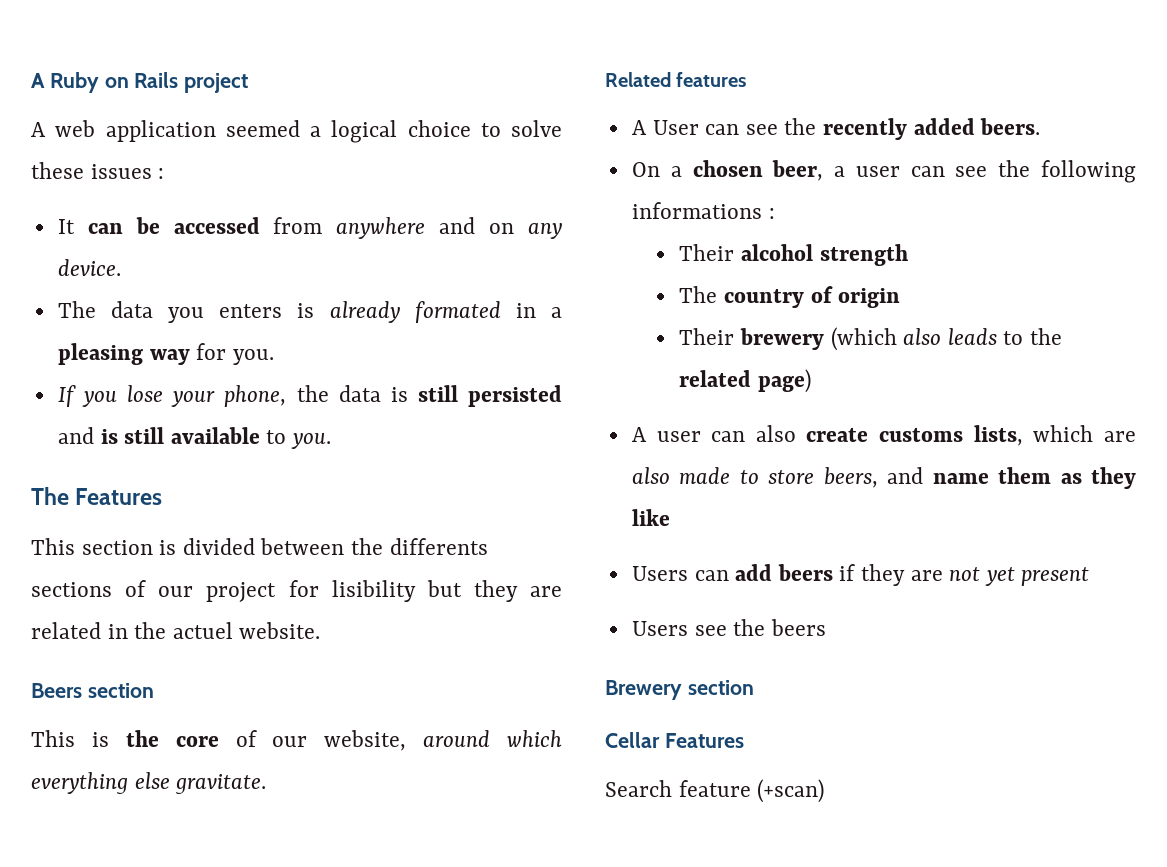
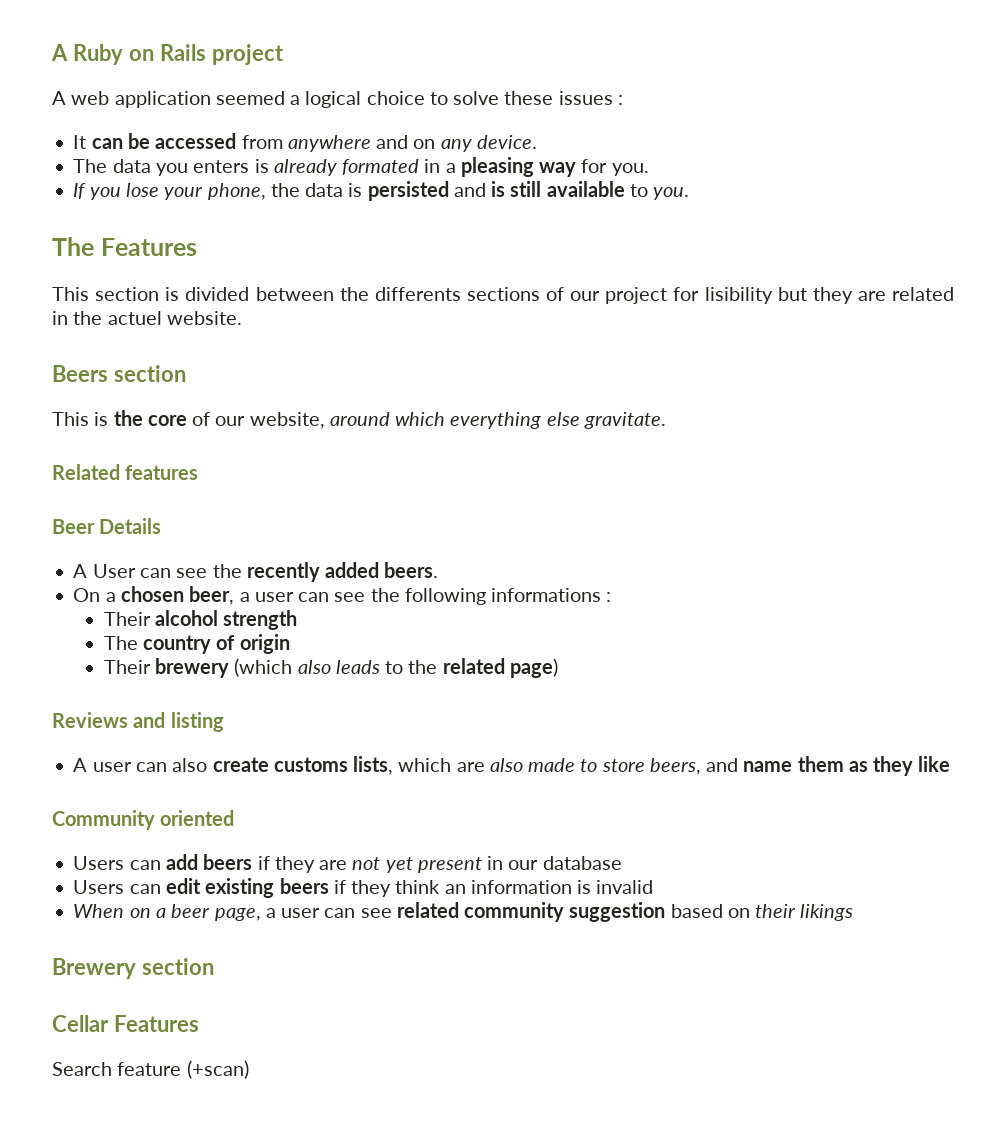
[417,385,458,402] still -> (363, 190) none
(747, 79) none -> [52,518,162,534] // Beer Details
(811, 381) none -> [52,712,224,732] // Reviews and listing
(670, 517) none -> [52,810,235,830] // Community oriented
[631,619,826,636] // Users see the beers -> [487,856,622,870] [73,878,654,898] [73,902,854,922] in our database // Users can edit existing beers if they think an information is invalid // When on a beer page, a user can see related community suggestion based on their likings

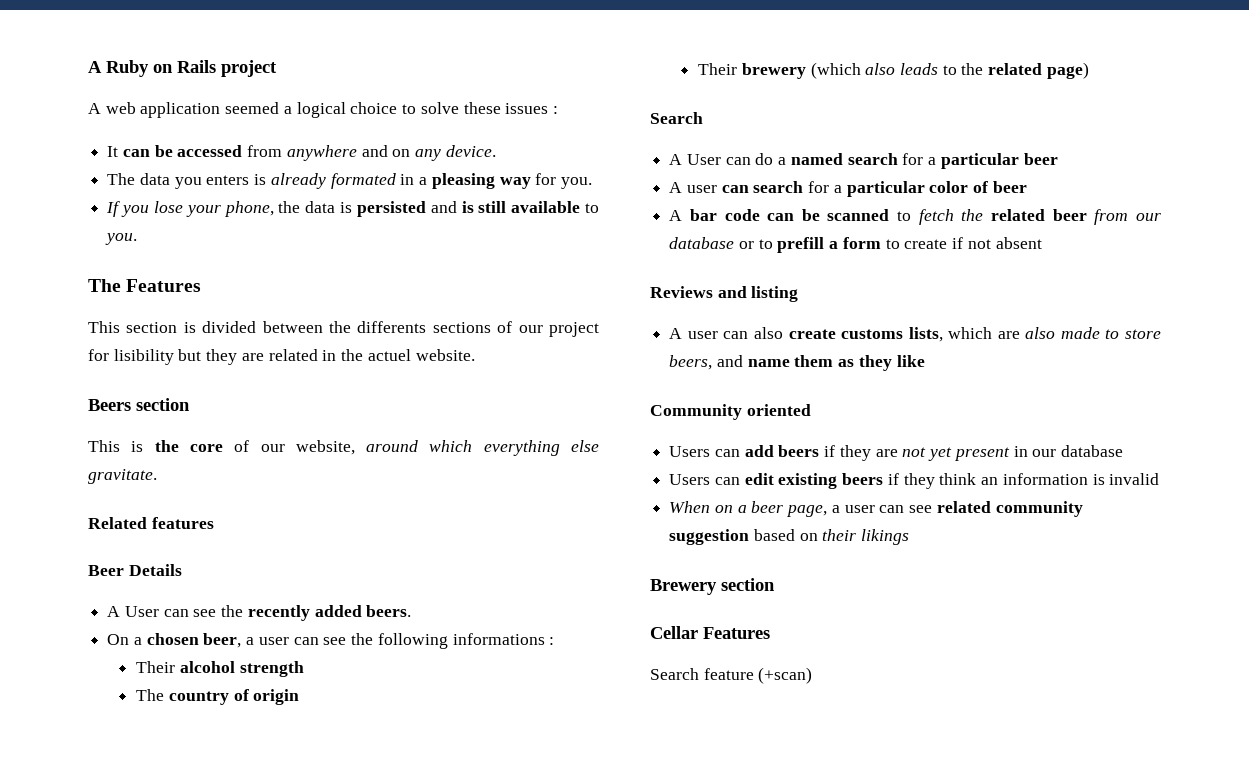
(558, 668) none -> [650,112,703,124] [669,153,1058,169] [669,181,1027,197] [669,209,1161,225] [669,237,1042,253] // Search // A User can do a named search for a particular beer // A user can search for a particular color of beer // A bar code can be scanned to fetch the related beer from our database or to prefill a form to create if not absent

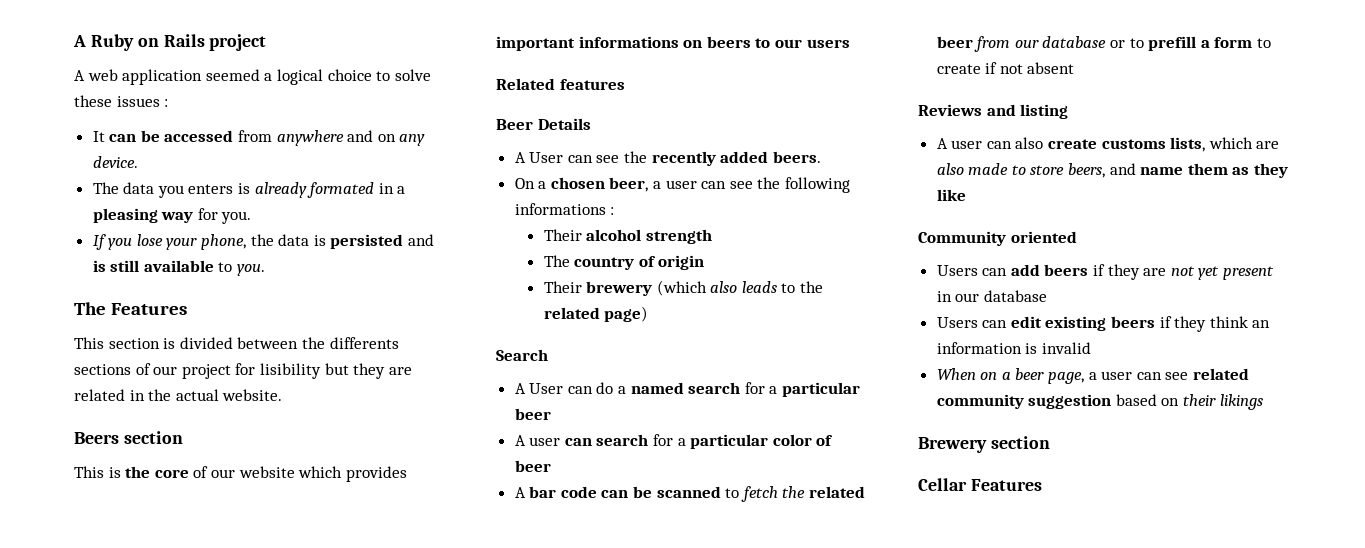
[367,349,411,361] actuel -> [175,389,219,401] actual
[295,440,599,456] [88,469,157,484] website, around which everything else gravitate. -> [238,466,407,482] [496,36,850,51] website which provides important informations on beers to our users
[650,667,813,684] // Search feature (+scan) -> (1042, 485) none

